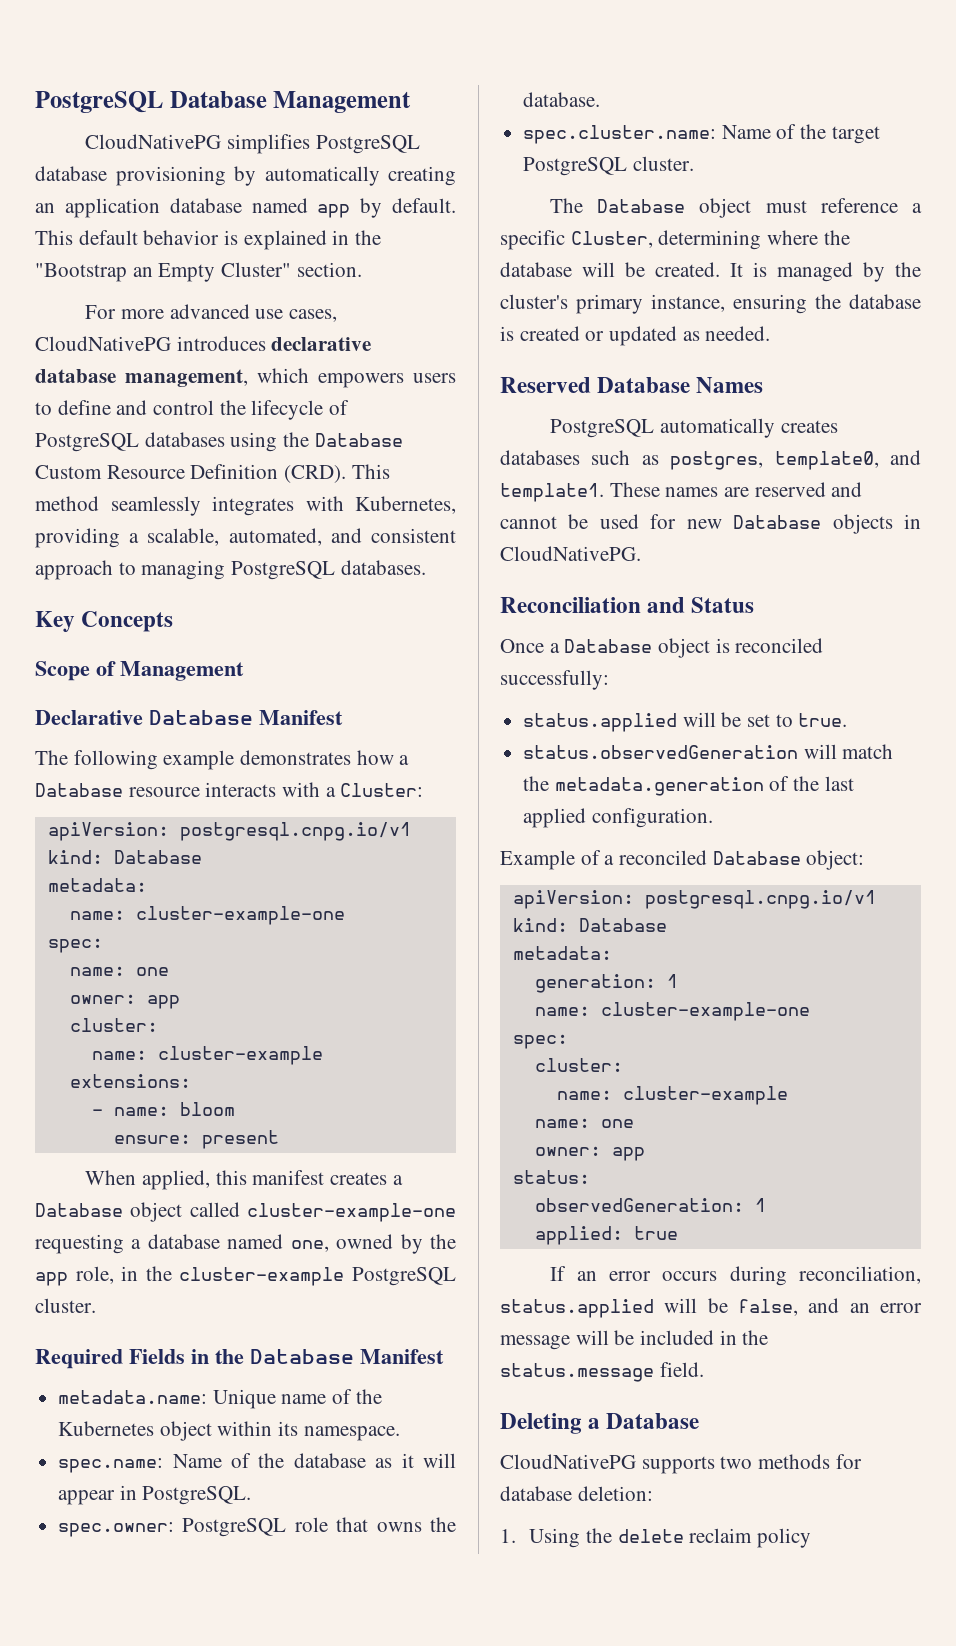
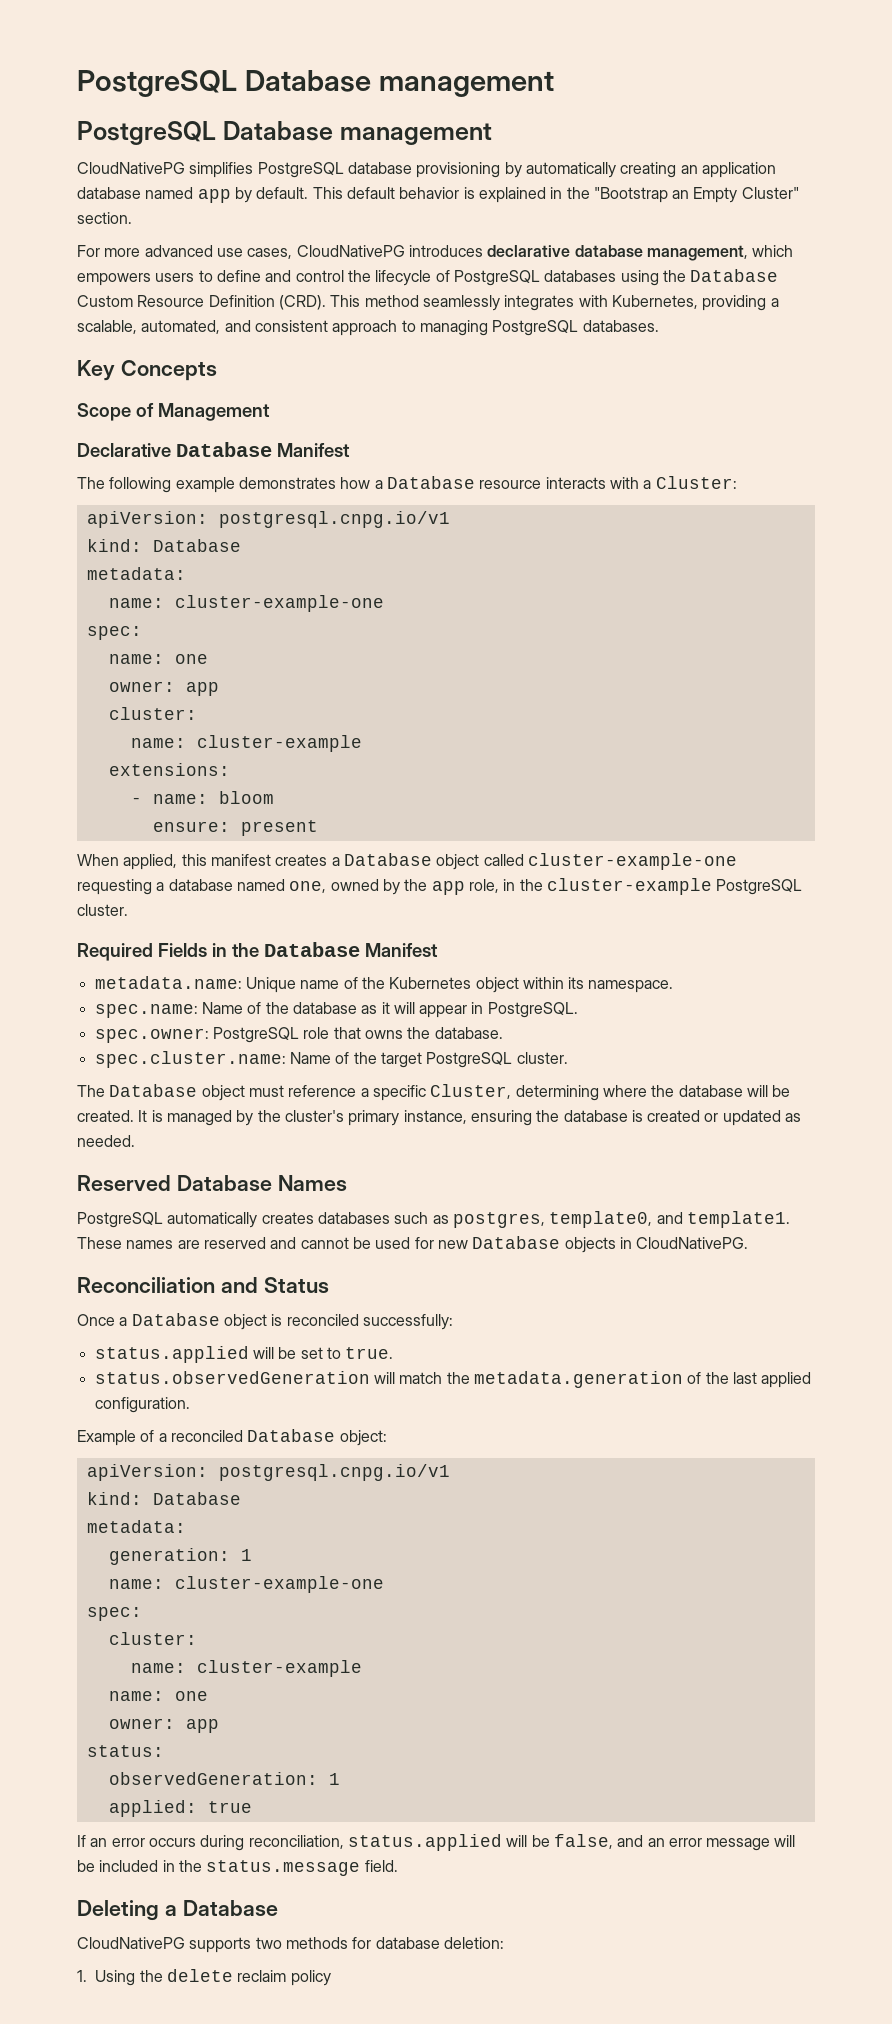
[35,91,412,113] PostgreSQL Database Management -> [77,70,554,97] [77,121,492,145] PostgreSQL Database management // PostgreSQL Database management

